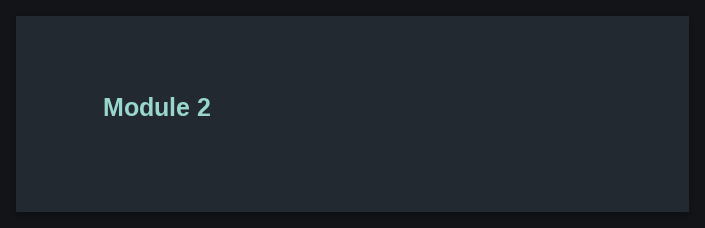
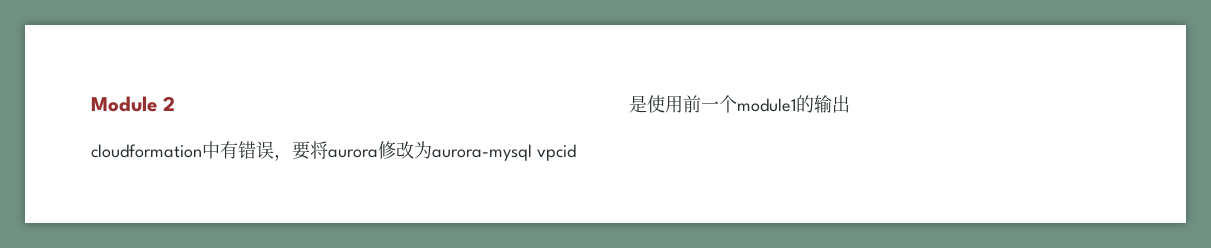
(211, 107) none -> [91,141,576,161] [629,95,850,113] // cloudformation中有错误，要将aurora修改为aurora-mysql vpcid是使用前一个module1的输出

